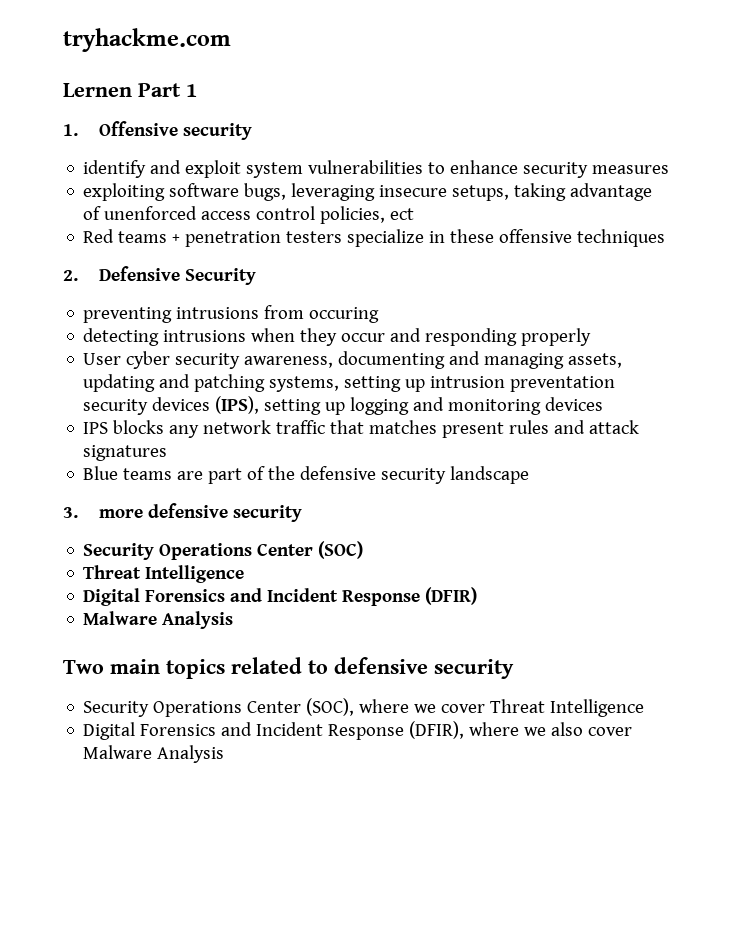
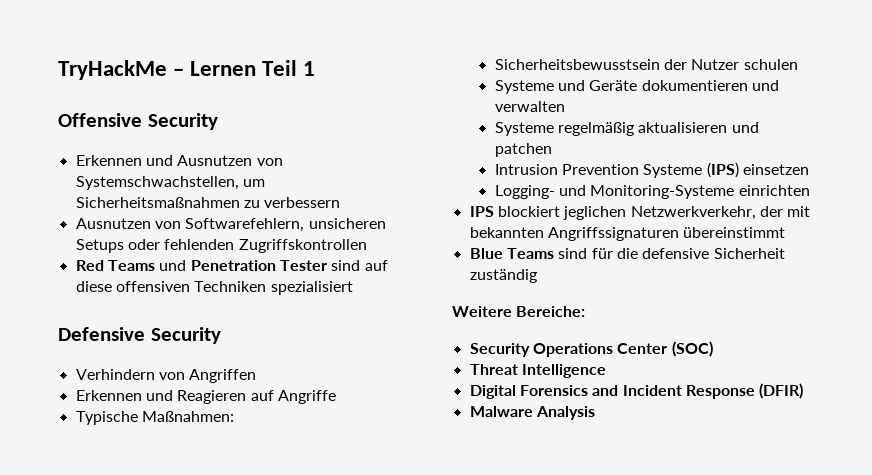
[63,28,231,52] [63,83,197,97] [63,121,252,140] [83,160,670,178] [83,183,653,201] [83,206,415,224] [83,229,666,247] [63,266,256,285] [83,305,380,323] [83,328,592,346] [83,351,623,369] [83,374,616,392] [83,396,604,415] [83,420,640,438] [83,445,168,461] [83,466,530,484] [63,503,302,522] tryhackme.com // Lernen Part 1 // 1. Offensive security // identify and exploit system vulnerabilities to enhance security measures // exploiting software bugs, leveraging insecure setups, taking advantage of unenforced access control policies, ect // Red teams + penetration testers specialize in these offensive techniques // 2. Defensive Security // preventing intrusions from occuring // detecting intrusions when they occur and responding properly // User cyber security awareness, documenting and managing assets, updating and patching systems, setting up intrusion preventation security devices (IPS), setting up logging and monitoring devices // IPS blocks any network traffic that matches present rules and attack signatures // Blue teams are part of the defensive security landscape // 3. more defensive security -> [58,60,316,80] [58,113,218,130] [75,155,283,166] [75,176,265,190] [75,197,341,208] [75,218,386,232] [75,239,367,253] [75,260,388,271] [75,281,353,295] [58,327,221,344] [75,369,257,383] [75,390,336,404] [75,411,234,425] [494,59,798,70] [494,80,779,94] [494,101,565,112] [494,122,759,136] [494,143,552,157] [494,162,809,178] [494,185,810,199] [469,206,811,220] [469,227,786,241] [469,248,785,259] [469,269,537,283] [452,306,586,317] TryHackMe – Lernen Teil 1 // Offensive Security // Erkennen und Ausnutzen von Systemschwachstellen, um Sicherheitsmaßnahmen zu verbessern // Ausnutzen von Softwarefehlern, unsicheren Setups oder fehlenden Zugriffskontrollen // Red Teams und Penetration Tester sind auf diese offensiven Techniken spezialisiert // Defensive Security // Verhindern von Angriffen // Erkennen und Reagieren auf Angriffe // Typische Maßnahmen: // Sicherheitsbewusstsein der Nutzer schulen // Systeme und Geräte dokumentieren und verwalten // Systeme regelmäßig aktualisieren und patchen // Intrusion Prevention Systeme (IPS) einsetzen // Logging- und Monitoring-Systeme einrichten // IPS blockiert jeglichen Netzwerkverkehr, der mit bekannten Angriffssignaturen übereinstimmt // Blue Teams sind für die defensive Sicherheit zuständig // Weitere Bereiche:
[63,657,514,679] [83,698,645,717] [83,721,633,740] [83,745,225,763] // Two main topics related to defensive security // Security Operations Center (SOC), where we cover Threat Intelligence // Digital Forensics and Incident Response (DFIR), where we also cover Malware Analysis -> (595, 413) none

